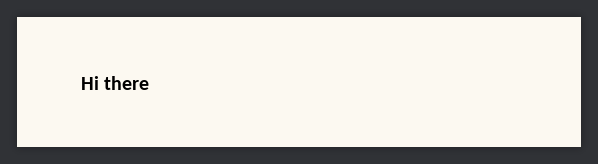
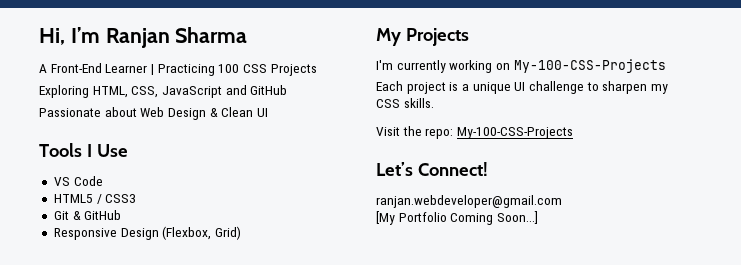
[81,76,150,90] Hi there -> [39,27,248,48] [39,63,317,76] [39,85,288,98] [39,107,268,120] [39,143,128,157] [53,176,103,186] [53,194,137,204] [53,210,122,220] [53,226,241,240] [376,28,469,46] [376,59,666,73] [376,81,668,94] [376,98,434,108] [376,126,573,139] [376,162,488,176] [376,195,562,208] [376,211,538,225] Hi, I’m Ranjan Sharma // A Front-End Learner | Practicing 100 CSS Projects // Exploring HTML, CSS, JavaScript and GitHub // Passionate about Web Design & Clean UI // Tools I Use // VS Code // HTML5 / CSS3 // Git & GitHub // Responsive Design (Flexbox, Grid) // My Projects // I'm currently working on My-100-CSS-Projects // Each project is a unique UI challenge to sharpen my CSS skills. // Visit the repo: My-100-CSS-Projects // Let’s Connect! // ranjan.webdeveloper@gmail.com // [My Portfolio Coming Soon...]

